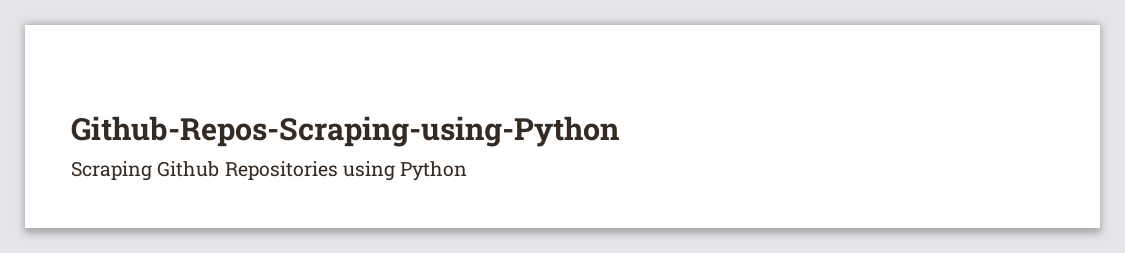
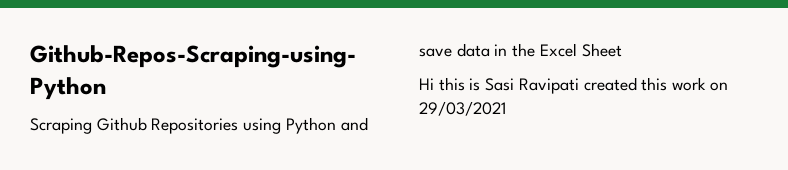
(468, 171) none -> [340,117,368,131] [419,43,622,57] [419,77,728,94] [419,101,506,116] and save data in the Excel Sheet // Hi this is Sasi Ravipati created this work on 29/03/2021

